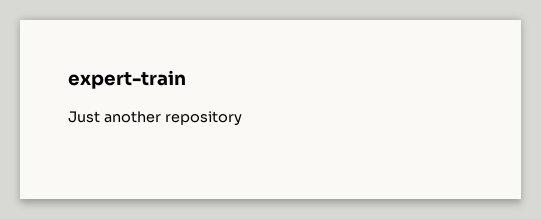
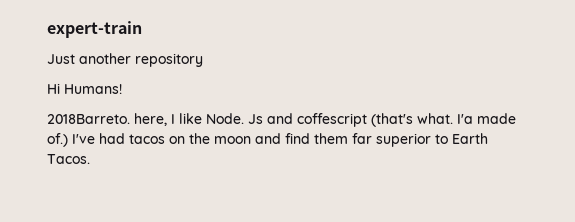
(242, 118) none -> [47,83,122,94] [47,113,516,127] [47,133,488,147] [47,154,90,164] // Hi Humans! // 2018Barreto. here, I like Node. Js and coffescript (that's what. I'a made of.) I've had tacos on the moon and find them far superior to Earth Tacos.

